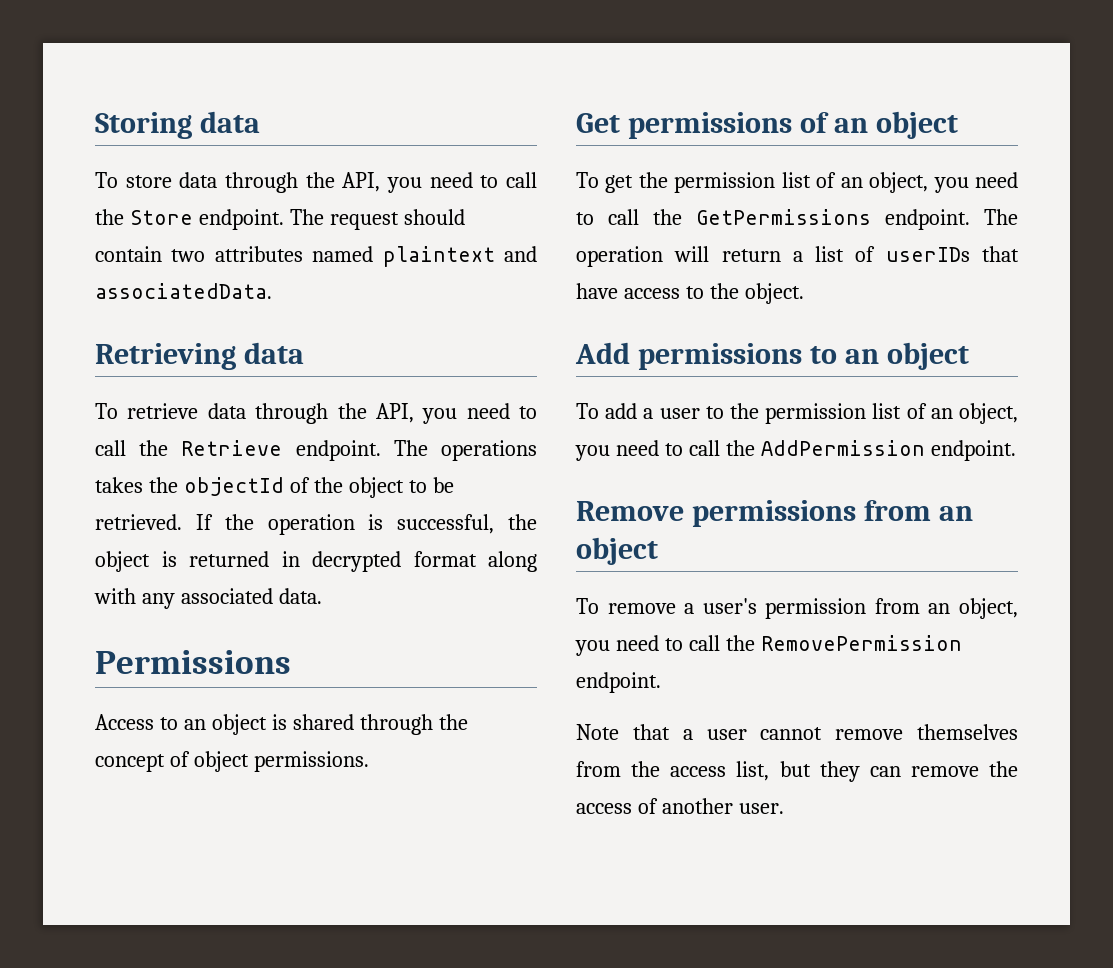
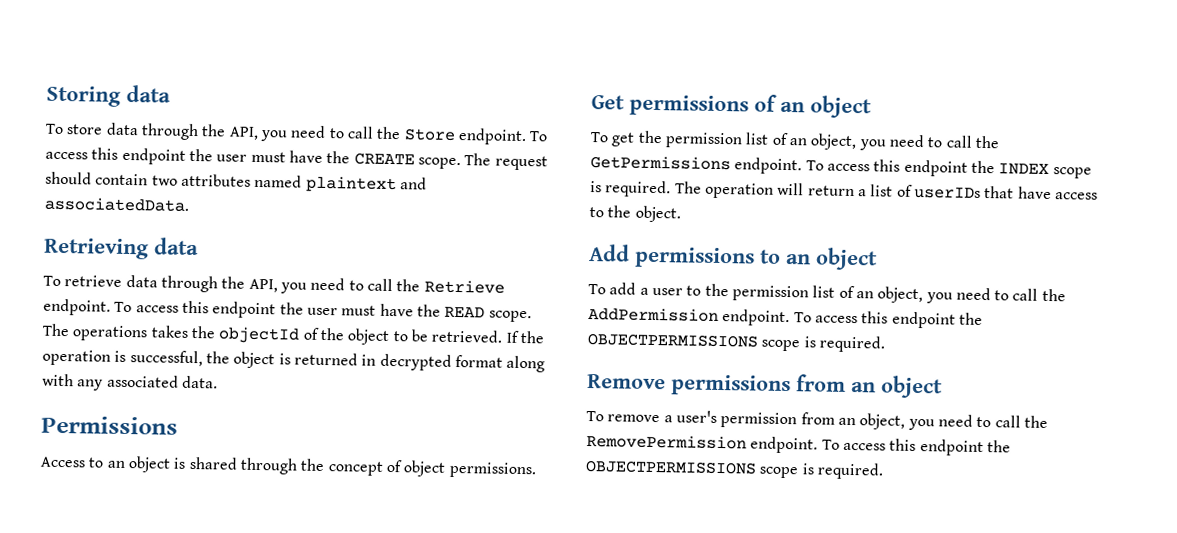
(284, 219) none -> [529,131,549,142] [45,147,461,170] To access this endpoint the user must have the CREATE scope.
(381, 450) none -> [114,300,532,323] To access this endpoint the user must have the READ scope.
(970, 219) none -> [805,159,1092,179] [590,180,672,198] To access this endpoint the INDEX scope is required.
(1016, 450) none -> [793,311,983,329] [587,332,885,353] To access this endpoint the OBJECTPERMISSIONS scope is required.
[576,724,1018,740] [576,761,1018,782] [576,798,784,814] // Note that a user cannot remove themselves from the access list, but they can remove the access of another user. -> [821,438,1011,457] [585,459,884,480] To access this endpoint the OBJECTPERMISSIONS scope is required.

